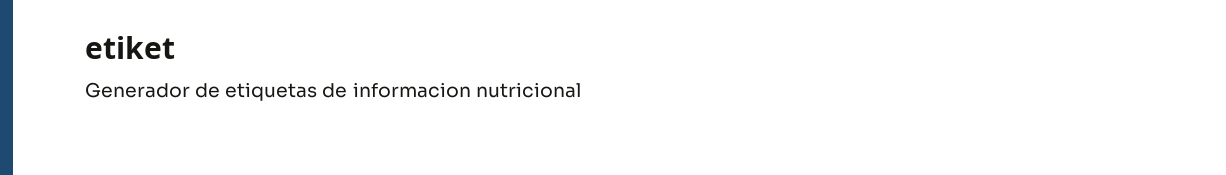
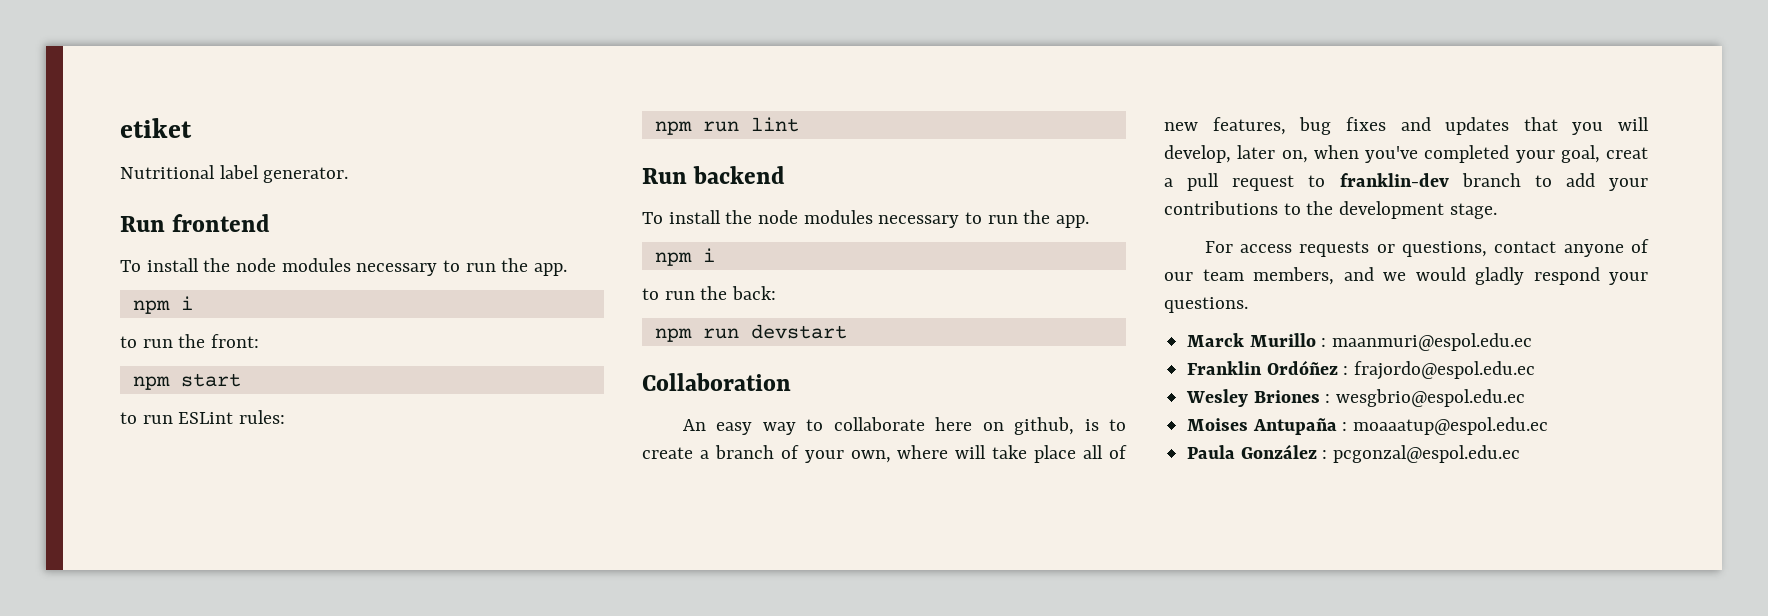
[85,82,581,101] Generador de etiquetas de informacion nutricional -> [120,165,349,183] [120,214,271,232] [120,258,568,276] [132,296,193,314] [120,334,260,348] [132,373,241,390] [120,410,286,424] [654,117,799,135] [642,166,786,184] [642,210,1090,228] [654,248,715,266] [642,286,777,300] [654,324,847,342] [642,373,791,391] [682,417,1126,435] [642,445,1127,463] [1164,117,1649,135] [1164,145,1648,163] [1164,173,1648,191] [1164,201,1497,219] [1204,239,1649,257] [1164,267,1648,285] [1164,297,1248,313] [1187,333,1533,351] [1187,360,1536,380] [1186,389,1526,407] [1187,417,1549,435] [1187,444,1521,463] Nutritional label generator. // Run frontend // To install the node modules necessary to run the app. // npm i // to run the front: // npm start // to run ESLint rules: // npm run lint // Run backend // To install the node modules necessary to run the app. // npm i // to run the back: // npm run devstart // Collaboration // An easy way to collaborate here on github, is to create a branch of your own, where will take place all of new features, bug fixes and updates that you will develop, later on, when you've completed your goal, creat a pull request to franklin-dev branch to add your contributions to the development stage. // For access requests or questions, contact anyone of our team members, and we would gladly respond your questions. // Marck Murillo : maanmuri@espol.edu.ec // Franklin Ordóñez : frajordo@espol.edu.ec // Wesley Briones : wesgbrio@espol.edu.ec // Moises Antupaña : moaaatup@espol.edu.ec // Paula González : pcgonzal@espol.edu.ec

